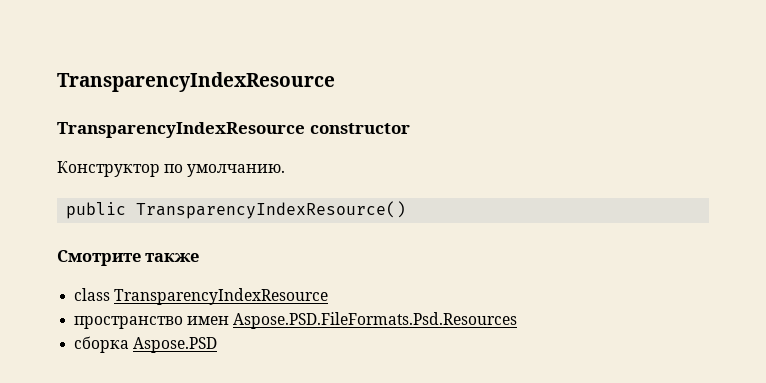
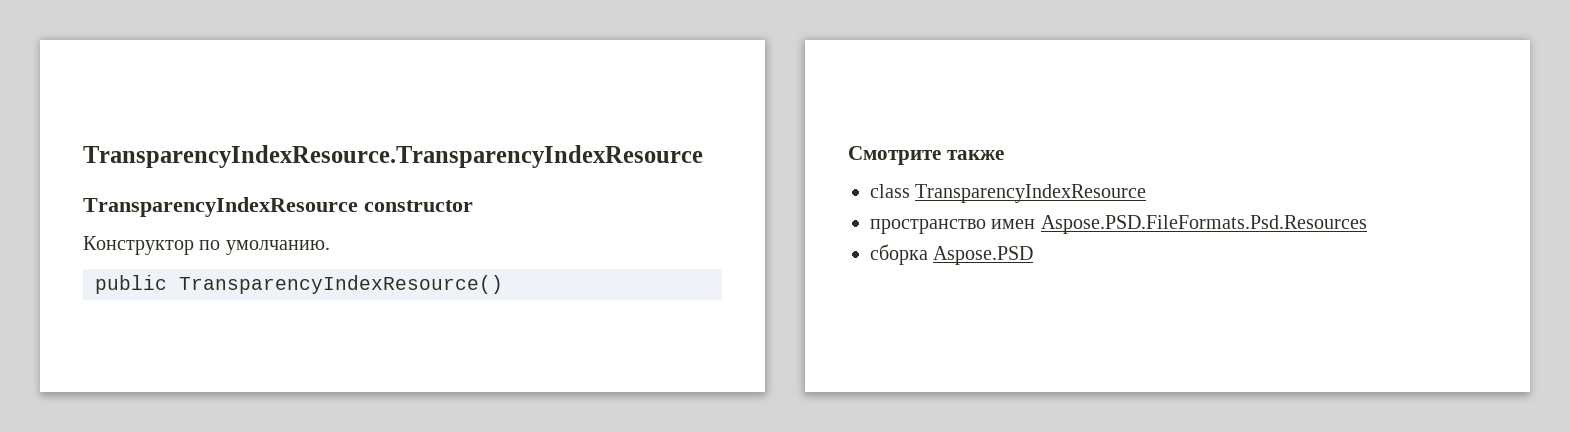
[57,72,335,92] TransparencyIndexResource -> [83,145,703,168] TransparencyIndexResource.TransparencyIndexResource

